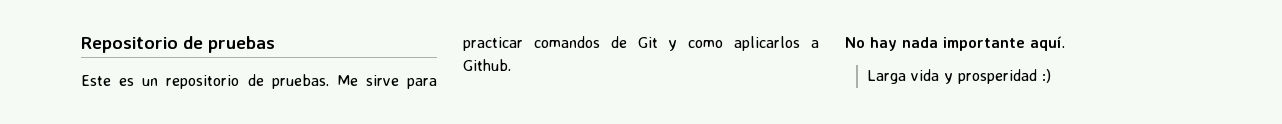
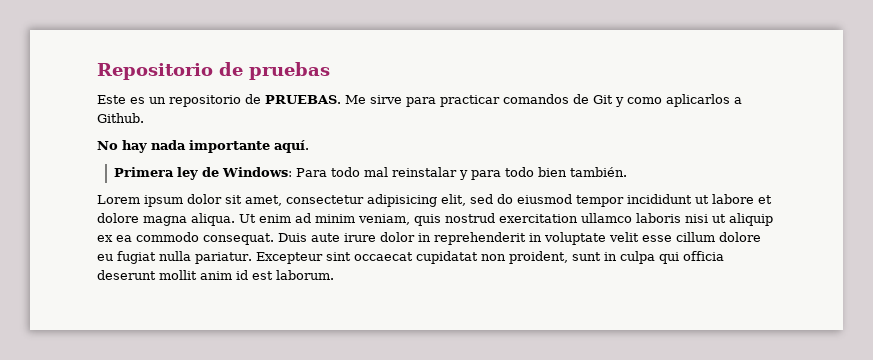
[271,74,329,89] pruebas. -> [265,95,341,104] PRUEBAS.
[866,69,1051,84] Larga vida y prosperidad :) -> [113,167,627,180] [97,194,772,207] [97,213,773,226] [97,232,761,245] [97,251,724,264] [97,270,334,280] Primera ley de Windows: Para todo mal reinstalar y para todo bien también. // Lorem ipsum dolor sit amet, consectetur adipisicing elit, sed do eiusmod tempor incididunt ut labore et dolore magna aliqua. Ut enim ad minim veniam, quis nostrud exercitation ullamco laboris nisi ut aliquip ex ea commodo consequat. Duis aute irure dolor in reprehenderit in voluptate velit esse cillum dolore eu fugiat nulla pariatur. Excepteur sint occaecat cupidatat non proident, sunt in culpa qui officia deserunt mollit anim id est laborum.

